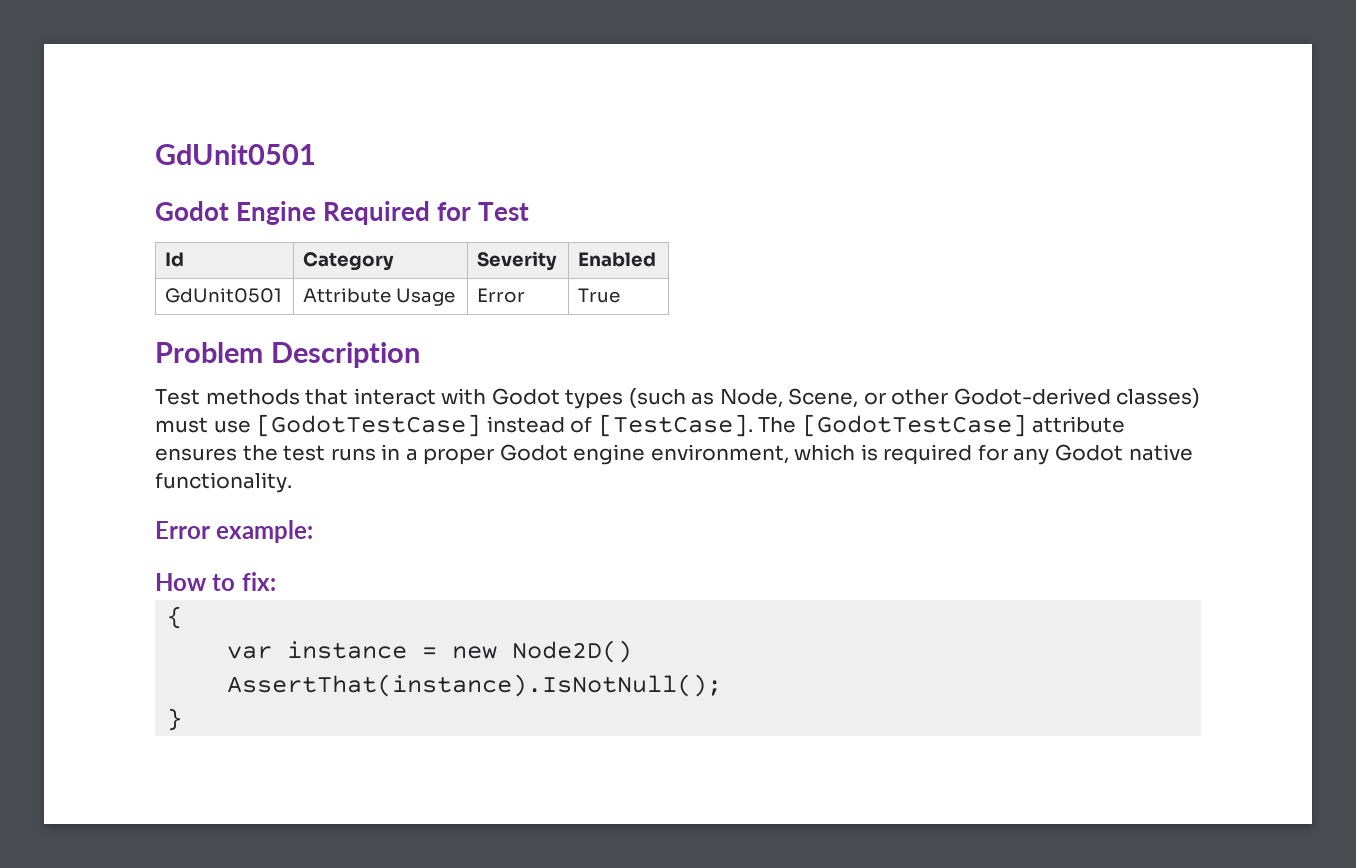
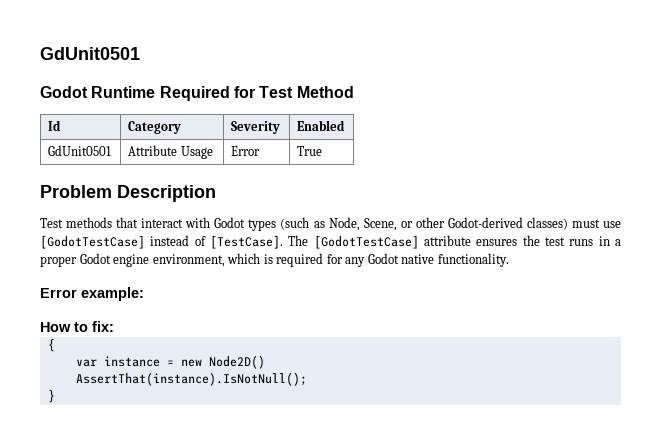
[236,201,317,225] Engine -> [91,86,156,98] Runtime
(530, 211) none -> [296,86,354,98] Method

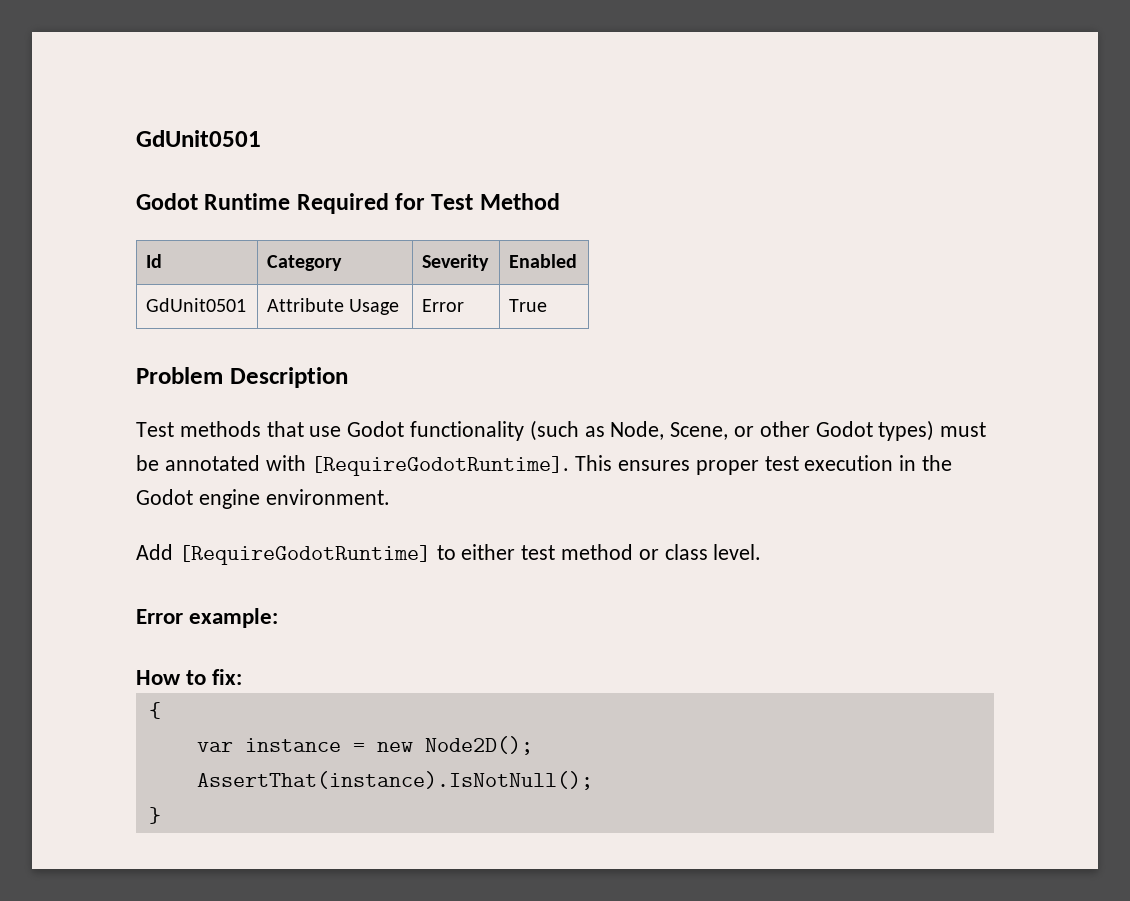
[141,217,277,231] interact with Godot types -> [309,421,525,441] use Godot functionality
[447,217,621,230] [40,235,622,249] [40,253,509,267] Godot-derived classes) must use [GodotTestCase] instead of [TestCase]. The [GodotTestCase] attribute ensures the test runs in a proper Godot engine environment, which is required for any Godot native functionality. -> [815,420,987,441] [136,455,953,476] [136,489,390,509] [136,544,762,565] Godot types) must be annotated with [RequireGodotRuntime]. This ensures proper test execution in the Godot engine environment. // Add [RequireGodotRuntime] to either test method or class level.
[208,355,265,369] Node2D() -> [424,736,533,755] Node2D();

